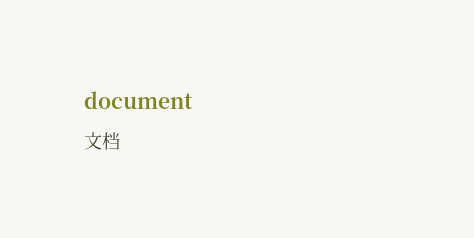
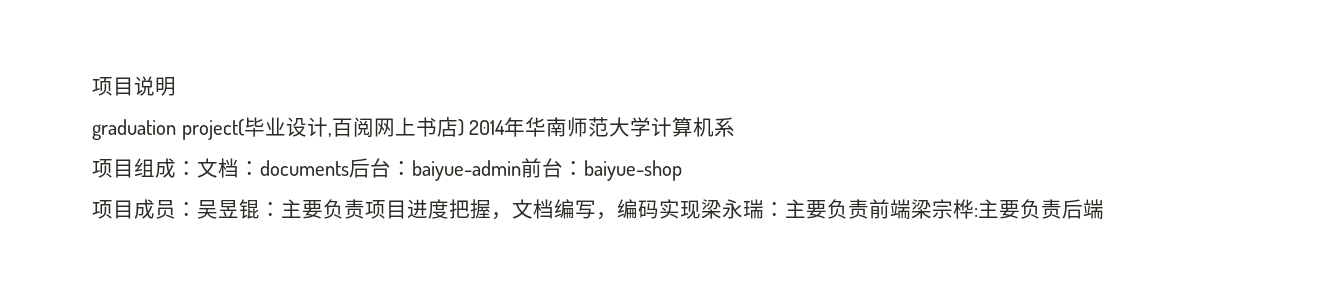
[84,91,193,109] [84,132,120,150] document // 文档 -> [92,76,176,96] [92,117,736,140] [92,158,682,181] [92,199,1104,220] 项目说明 // graduation project(毕业设计,百阅网上书店) 2014年华南师范大学计算机系 // 项目组成：文档：documents后台：baiyue-admin前台：baiyue-shop // 项目成员：吴昱锟：主要负责项目进度把握，文档编写，编码实现梁永瑞：主要负责前端梁宗桦:主要负责后端

